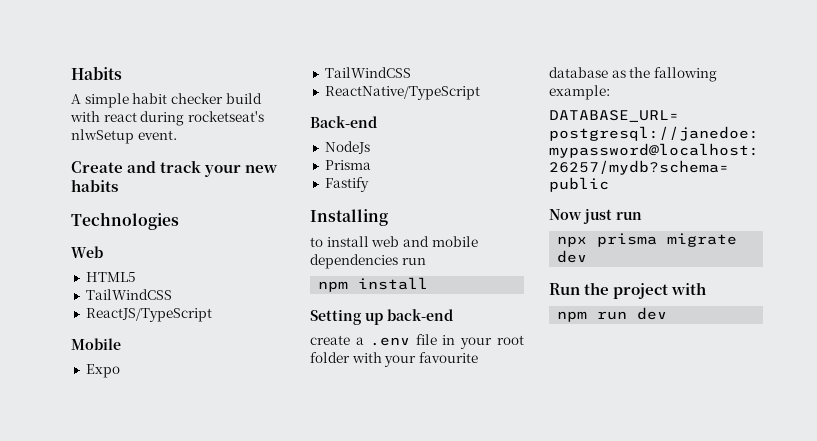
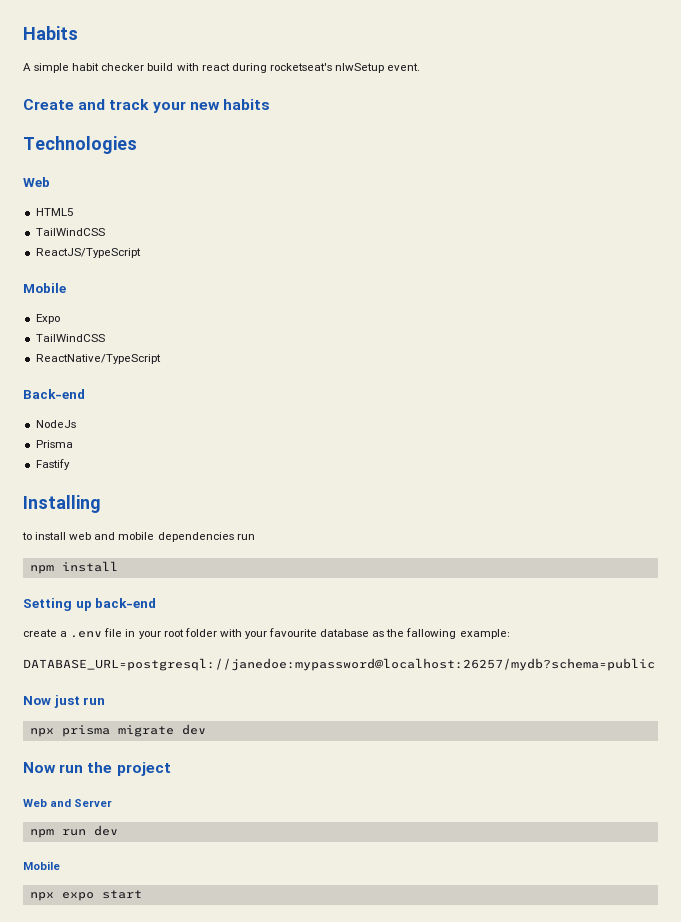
[549,283,580,295] Run -> [23,762,84,773] Now run
[671,282,707,295] with -> [23,799,113,807] // Web and Server
(668, 313) none -> [23,861,60,870] [29,890,142,901] // Mobile // npx expo start

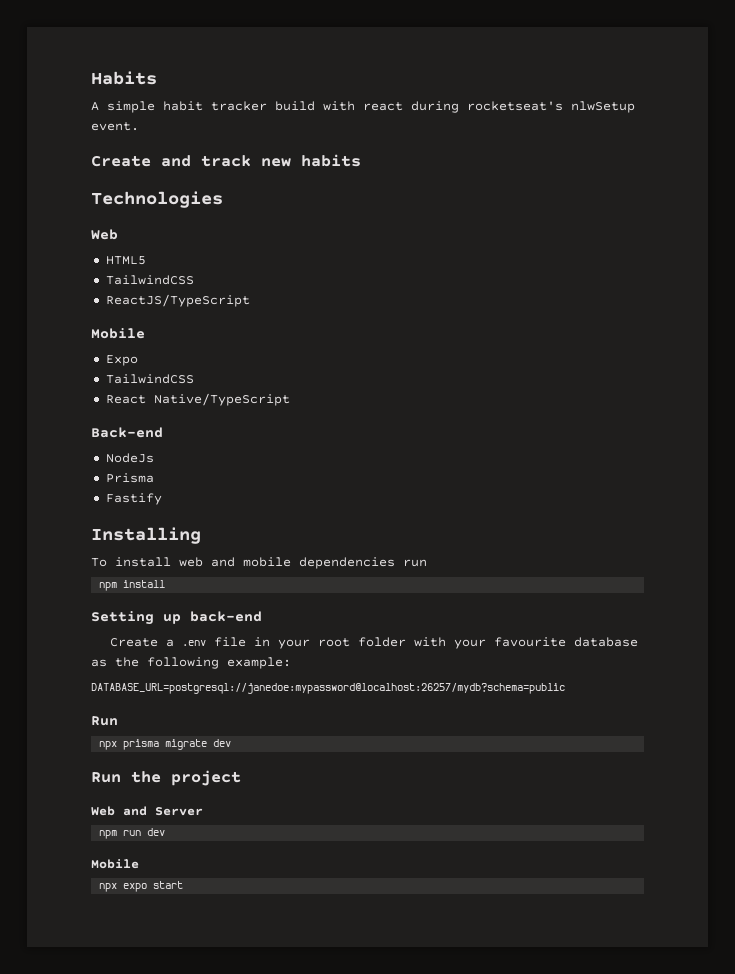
[101,63,145,71] checker -> [211,101,267,111] tracker
[152,101,186,113] your -> (251, 161) none
[35,228,105,236] TailWindCSS -> [105,275,194,285] TailwindCSS
[35,334,105,342] [35,354,161,364] TailWindCSS // ReactNative/TypeScript -> [105,374,194,384] [105,393,290,406] TailwindCSS // React Native/TypeScript
[22,532,32,540] to -> [91,558,107,567] To
[23,629,57,637] create -> [109,638,158,647] Create
[406,628,457,639] fallowing -> [147,657,219,669] following
[23,695,106,708] Now just run -> [91,716,118,726] Run
[23,762,84,773] Now run -> [91,772,121,783] Run

